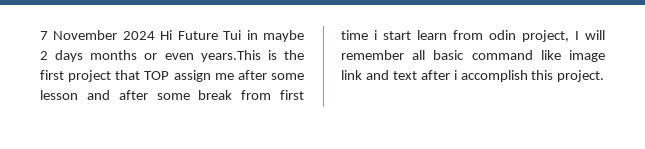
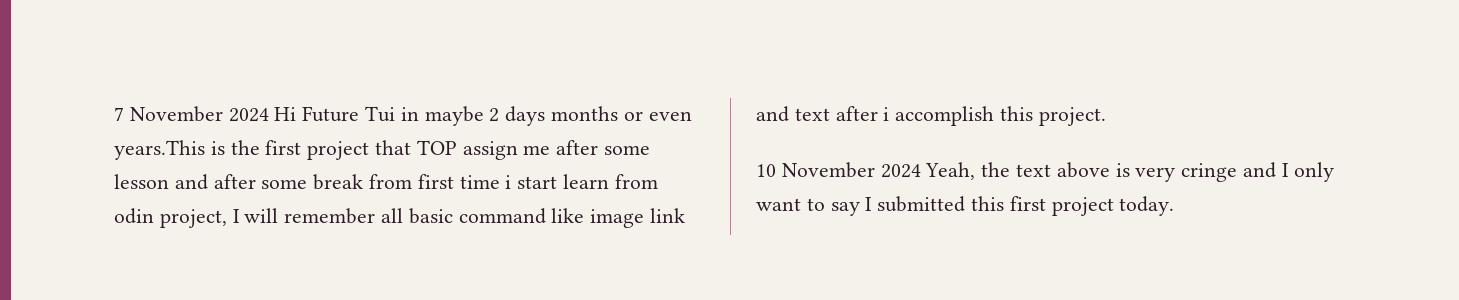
(605, 76) none -> [756,162,1334,182] [756,196,1175,216] // 10 November 2024 Yeah, the text above is very cringe and I only want to say I submitted this first project today.

